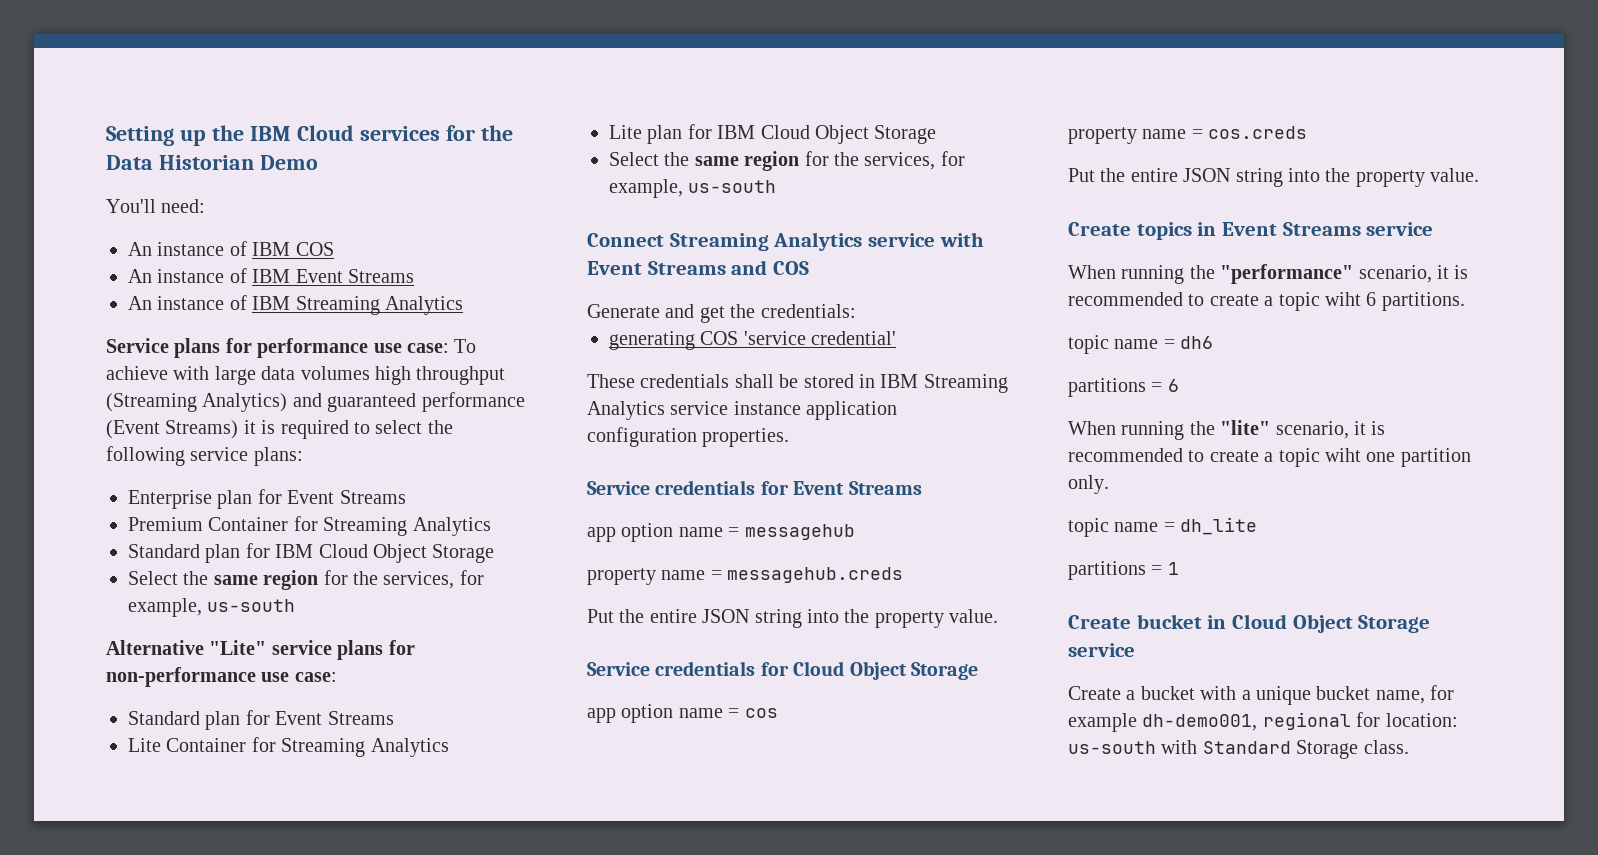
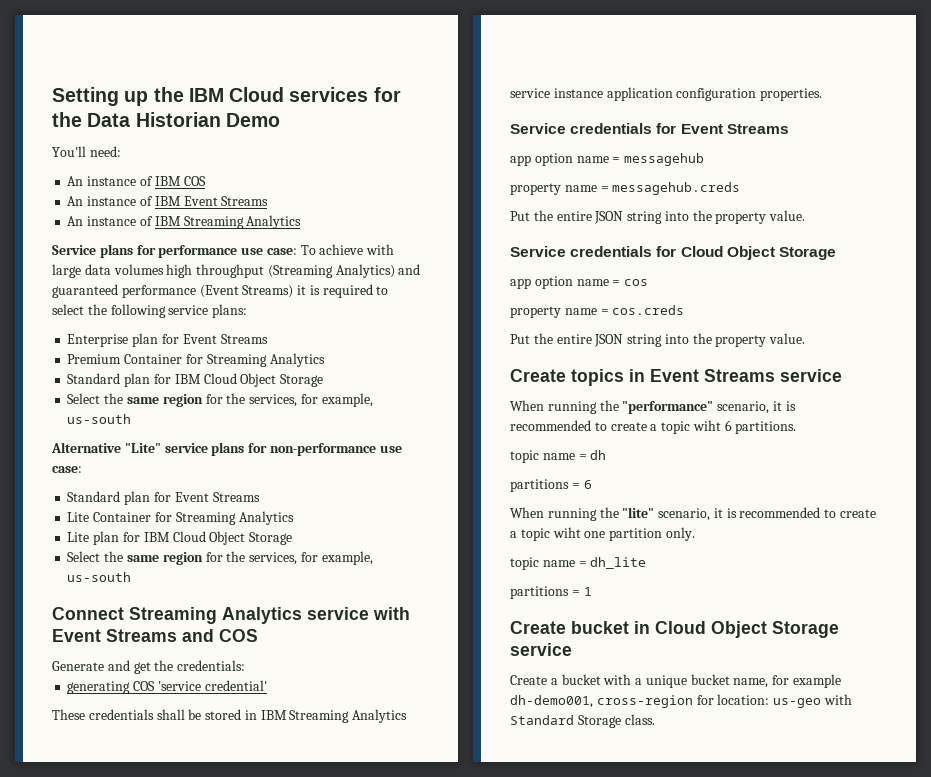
[1180,336,1214,349] dh6 -> [590,450,607,460] dh
[1262,712,1351,730] regional -> [596,695,693,708] cross-region
[1068,741,1156,754] us-south -> [773,698,822,708] us-geo

